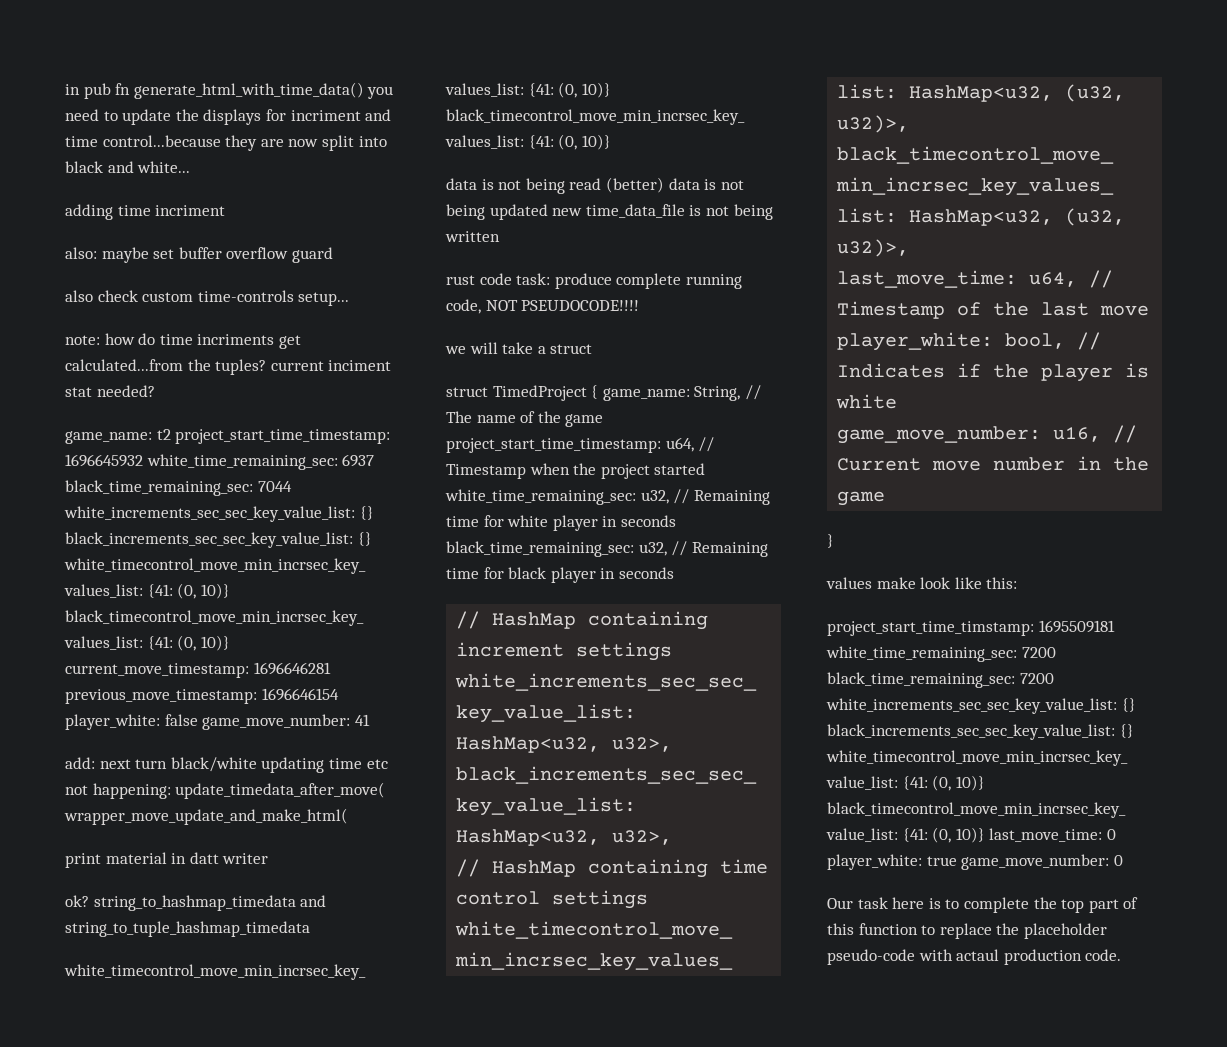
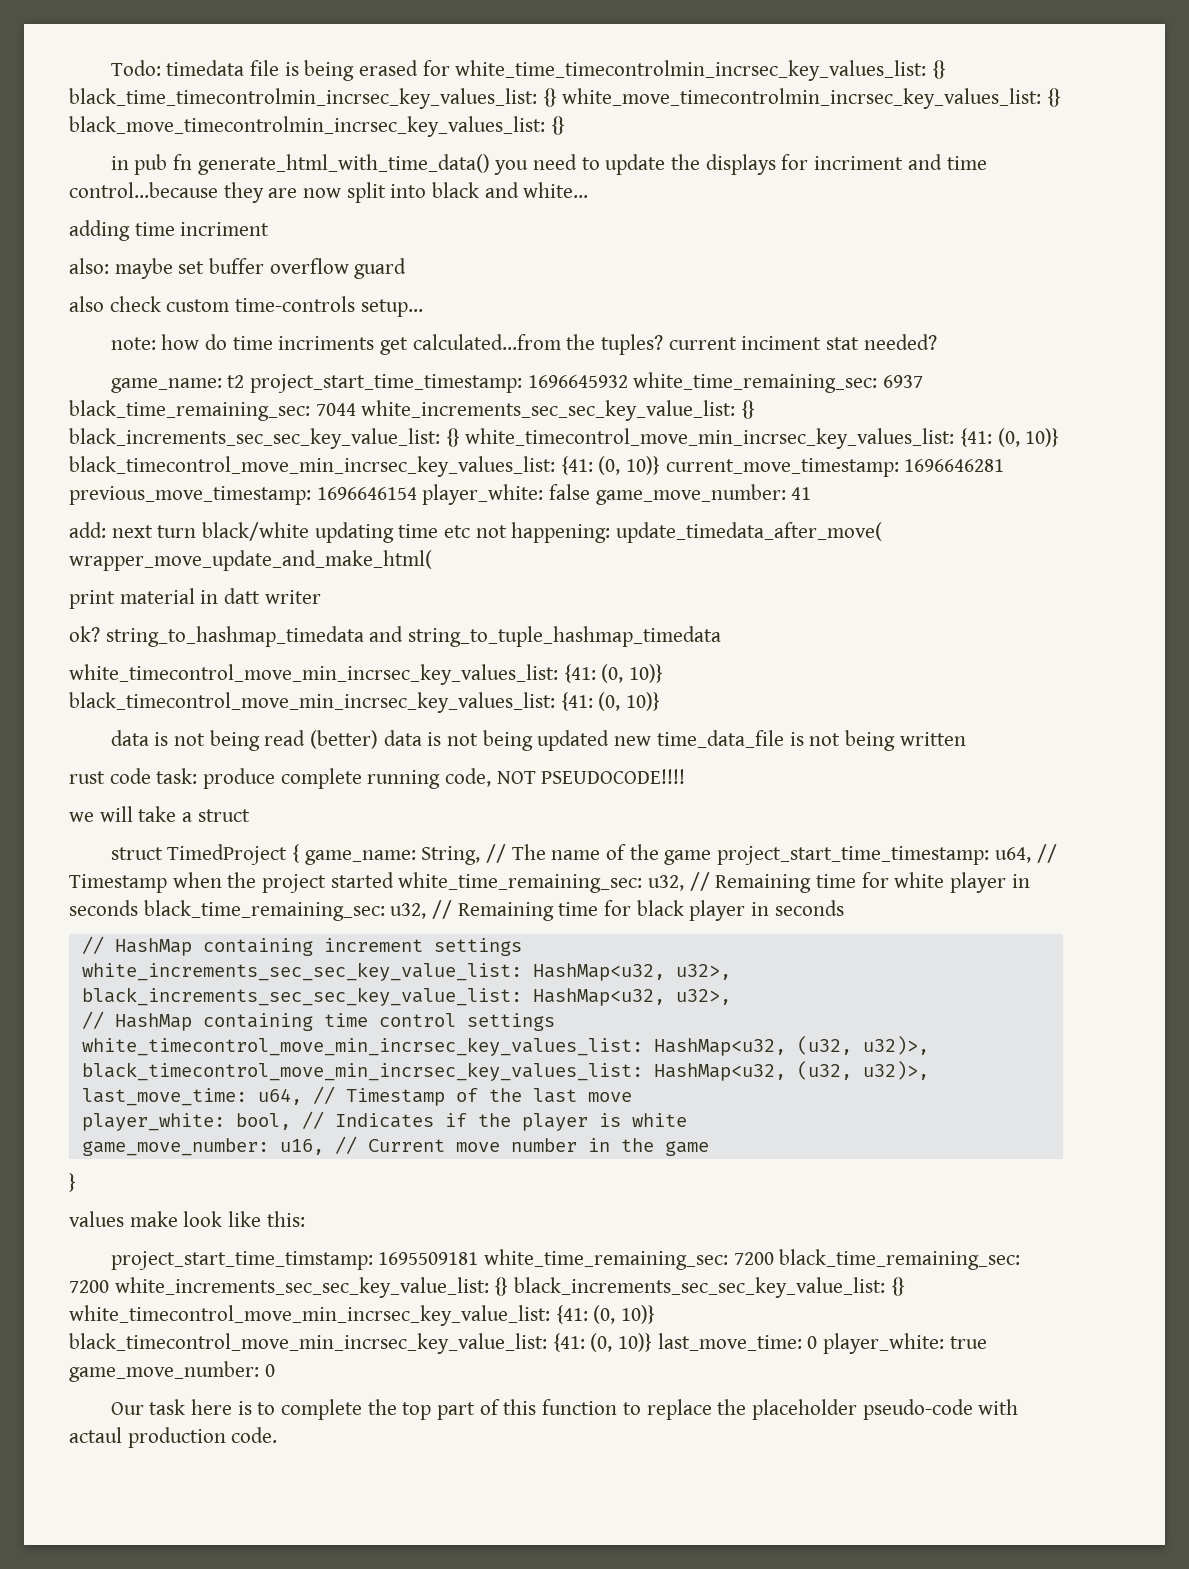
(65, 89) none -> [110,60,947,81] [69,88,1062,109] [69,116,565,137] Todo: timedata file is being erased for white_time_timecontrolmin_incrsec_key_values_list: {} black_time_timecontrolmin_incrsec_key_values_list: {} white_move_timecontrolmin_incrsec_key_values_list: {} black_move_timecontrolmin_incrsec_key_values_list: {} //

